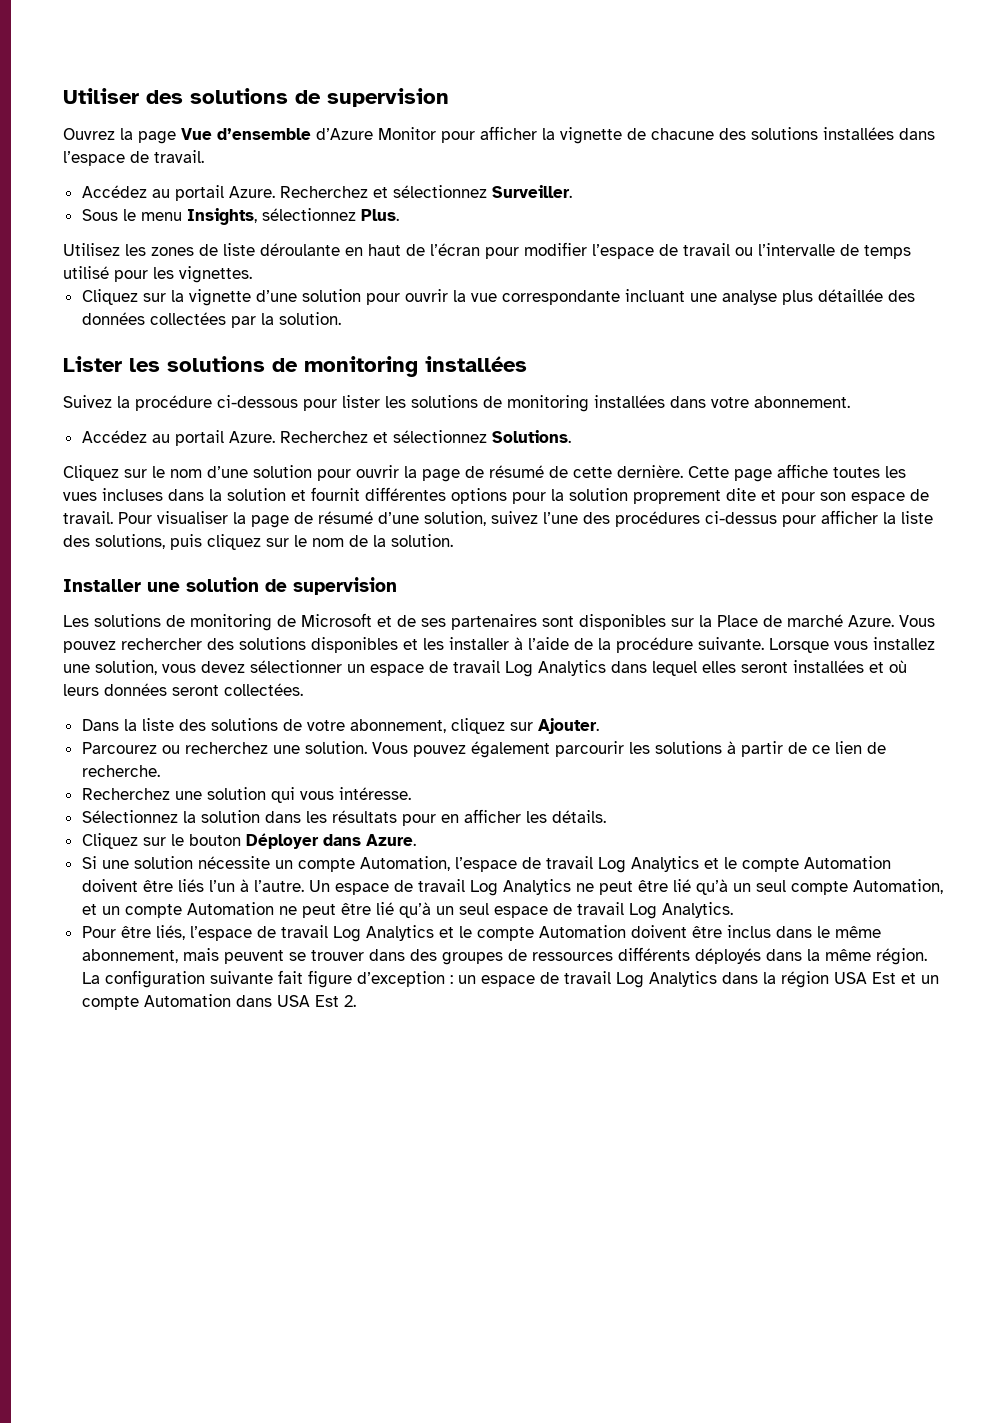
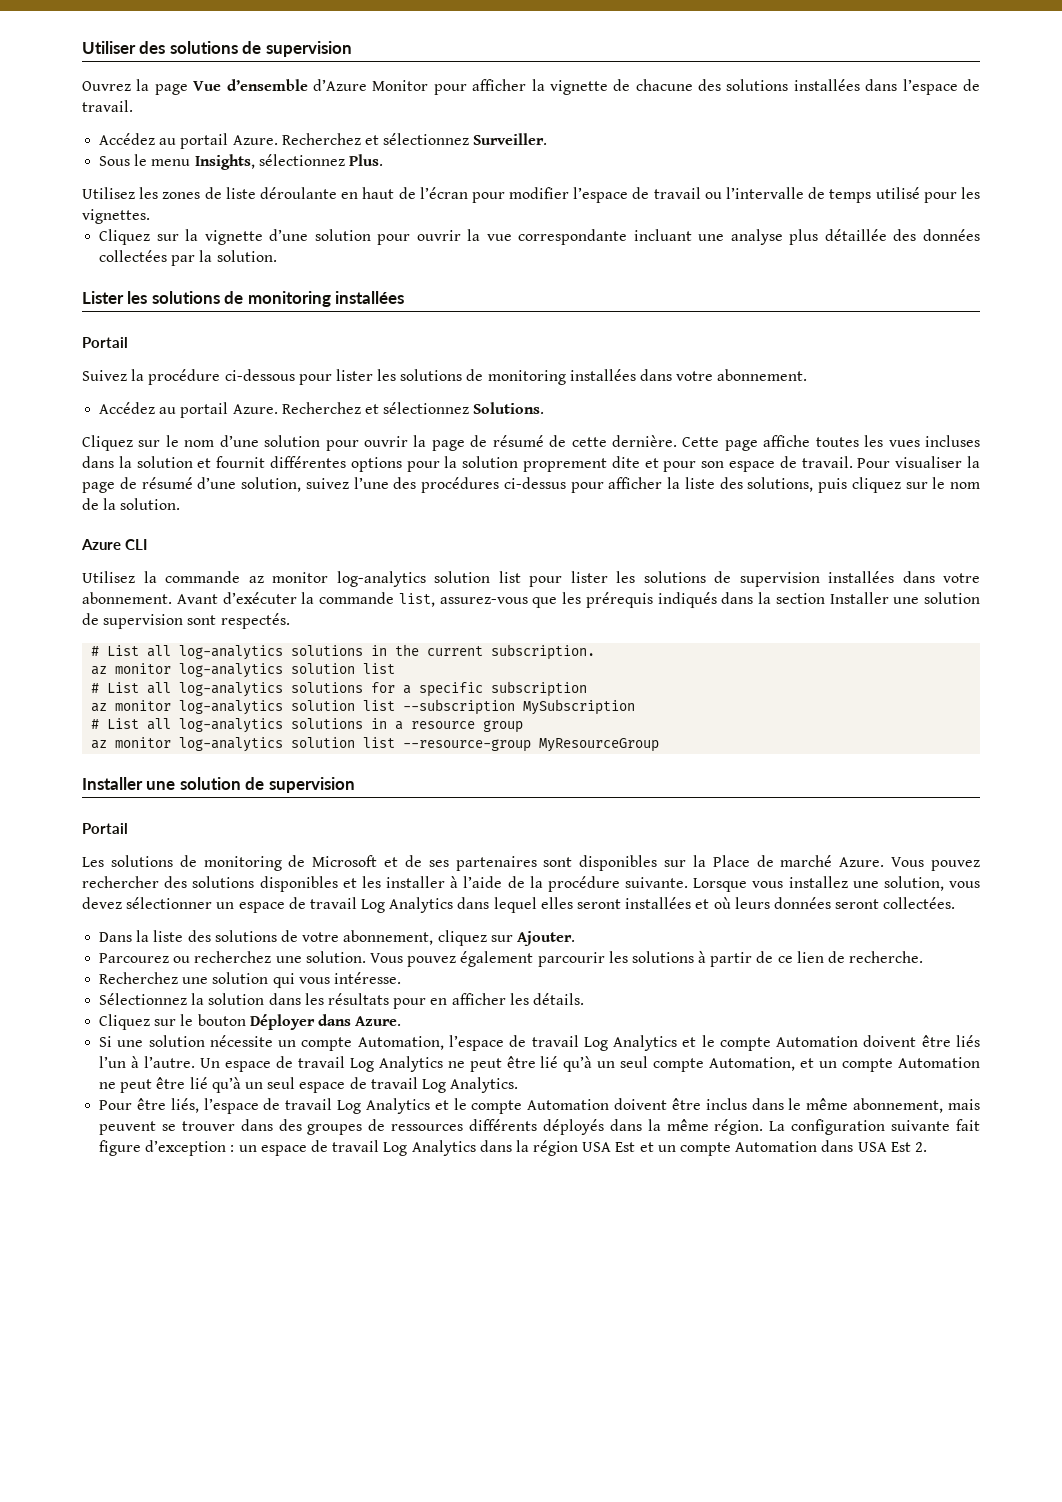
(527, 364) none -> [82,337,128,348] // Portail
[63,577,397,595] Installer une solution de supervision -> [81,539,148,550] [82,571,980,587] [82,592,980,608] [82,613,290,629] [91,644,596,660] [91,663,396,678] [91,681,588,697] [91,699,636,715] [91,718,524,733] [91,737,660,752] [82,777,355,793] [82,823,128,834] Azure CLI // Utilisez la commande az monitor log-analytics solution list pour lister les solutions de supervision installées dans votre abonnement. Avant d’exécuter la commande list, assurez-vous que les prérequis indiqués dans la section Installer une solution de supervision sont respectés. // # List all log-analytics solutions in the current subscription. // az monitor log-analytics solution list // # List all log-analytics solutions for a specific subscription // az monitor log-analytics solution list --subscription MySubscription // # List all log-analytics solutions in a resource group // az monitor log-analytics solution list --resource-group MyResourceGroup // Installer une solution de supervision // Portail

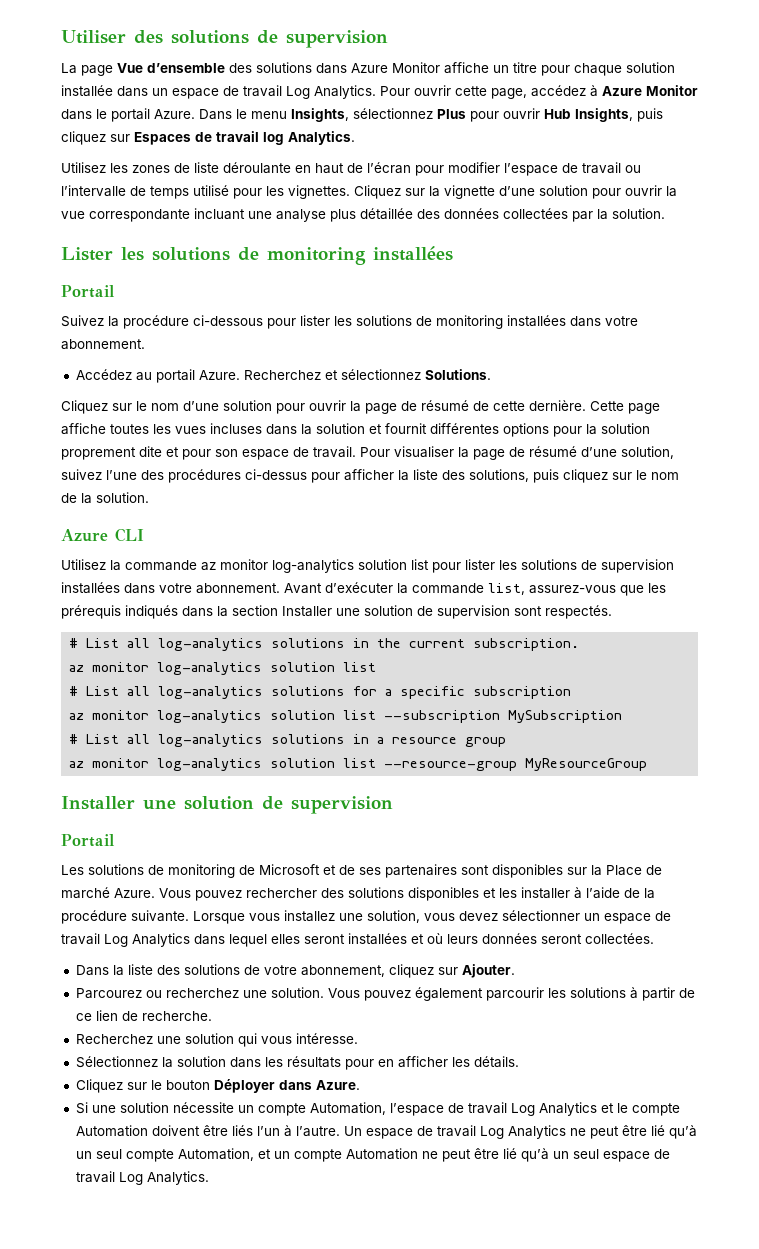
[82,79,150,91] Ouvrez la -> [61,63,77,74] La
[312,79,981,95] [82,100,133,112] [99,133,548,149] [99,154,383,170] d’Azure Monitor pour afficher la vignette de chacune des solutions installées dans l’espace de travail. // Accédez au portail Azure. Recherchez et sélectionnez Surveiller. // Sous le menu Insights, sélectionnez Plus. -> [229,62,675,76] [61,85,698,99] [61,108,663,122] [61,131,355,145] des solutions dans Azure Monitor affiche un titre pour chaque solution installée dans un espace de travail Log Analytics. Pour ouvrir cette page, accédez à Azure Monitor dans le portail Azure. Dans le menu Insights, sélectionnez Plus pour ouvrir Hub Insights, puis cliquez sur Espaces de travail log Analytics.
(150, 216) // -> (350, 192) none
[99,1098,980,1114] [99,1119,980,1135] [99,1140,927,1156] // Pour être liés, l’espace de travail Log Analytics et le compte Automation doivent être inclus dans le même abonnement, mais peuvent se trouver dans des groupes de ressources différents déployés dans la même région. La configuration suivante fait figure d’exception : un espace de travail Log Analytics dans la région USA Est et un compte Automation dans USA Est 2. -> (209, 1178) none

